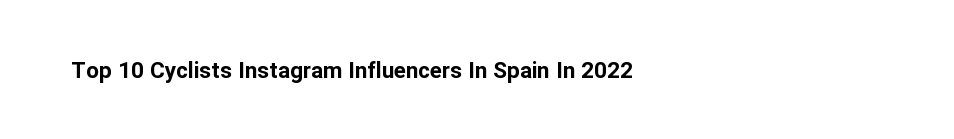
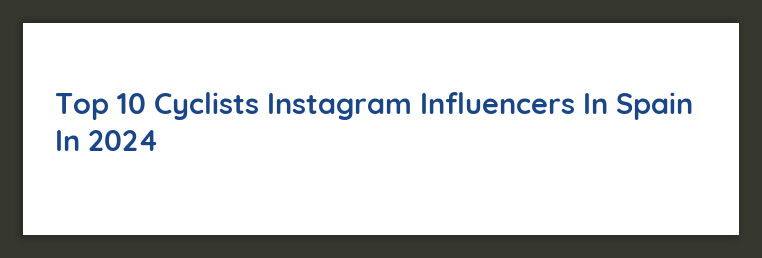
[580,62,633,78] 2022 -> [88,130,159,151] 2024

